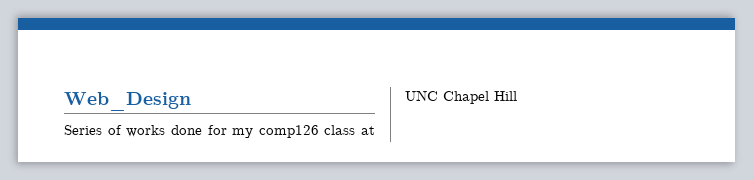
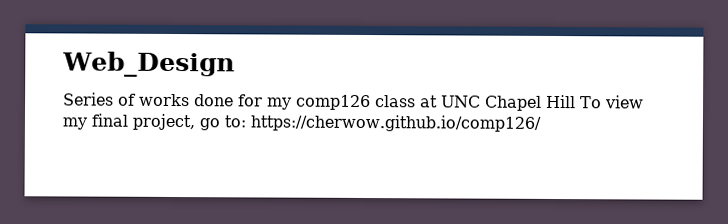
(517, 96) none -> [580,95,644,109] [62,113,541,132] To view my final project, go to: https://cherwow.github.io/comp126/

